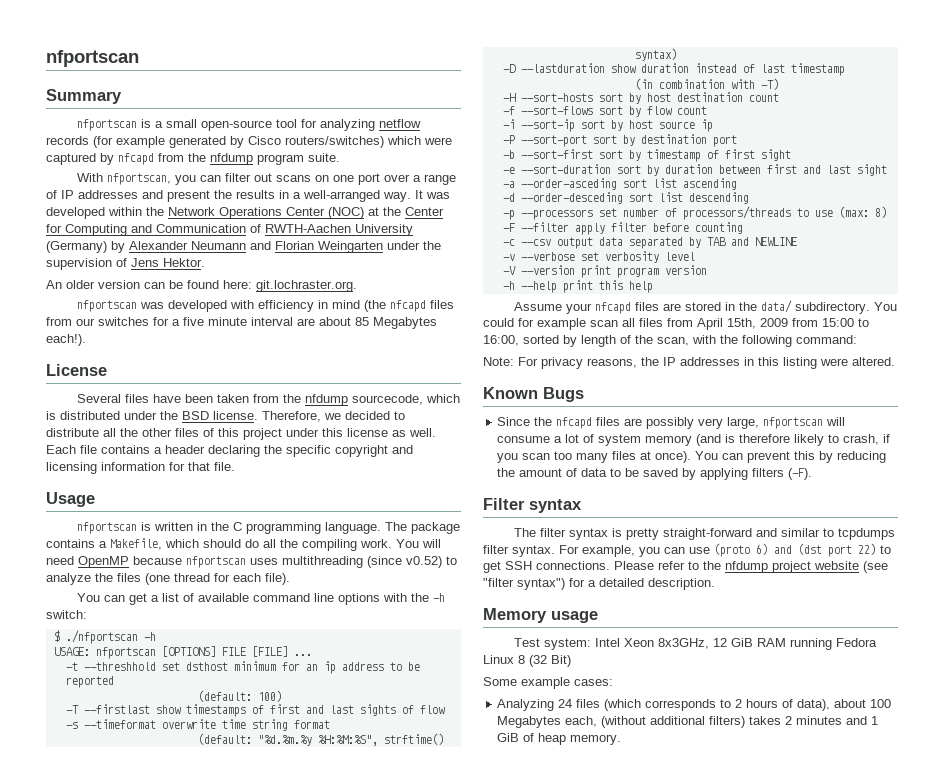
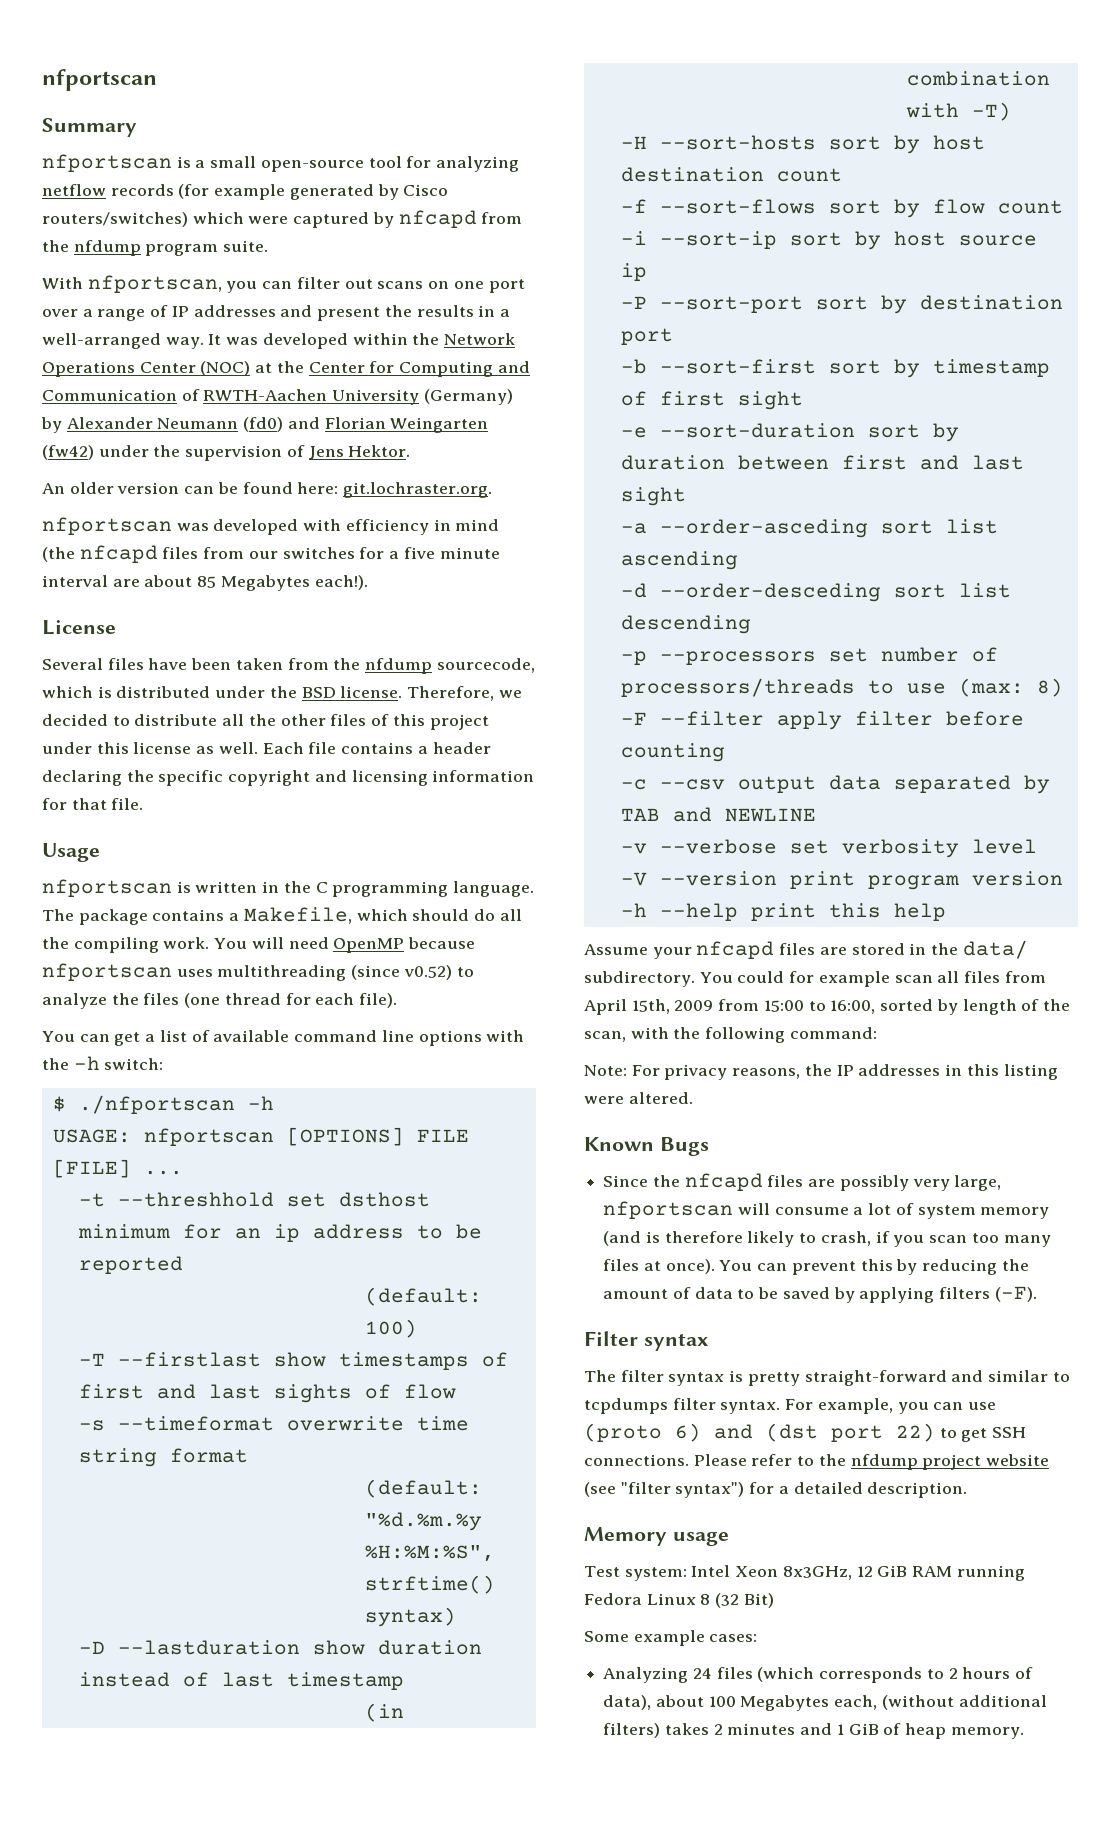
(246, 245) none -> [243,417,284,432] (fd0)
(383, 247) none -> [42,445,94,460] (fw42)

